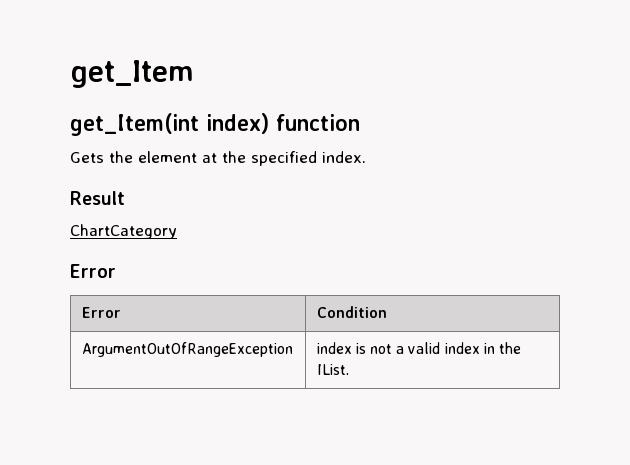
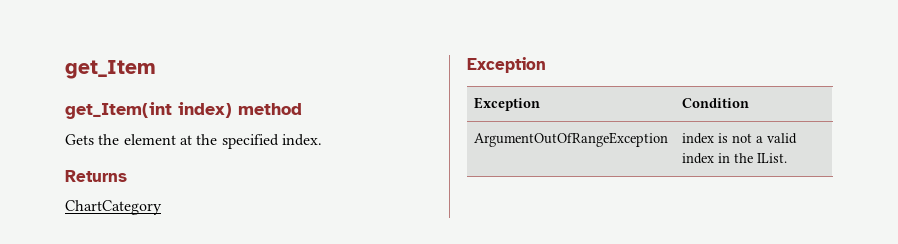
[276,114,360,131] function -> [238,103,302,115] method
[70,191,125,205] Result -> [65,170,127,182] Returns
[70,264,116,278] [81,307,121,318] Error // Error -> [467,57,546,73] [473,97,540,111] Exception // Exception

